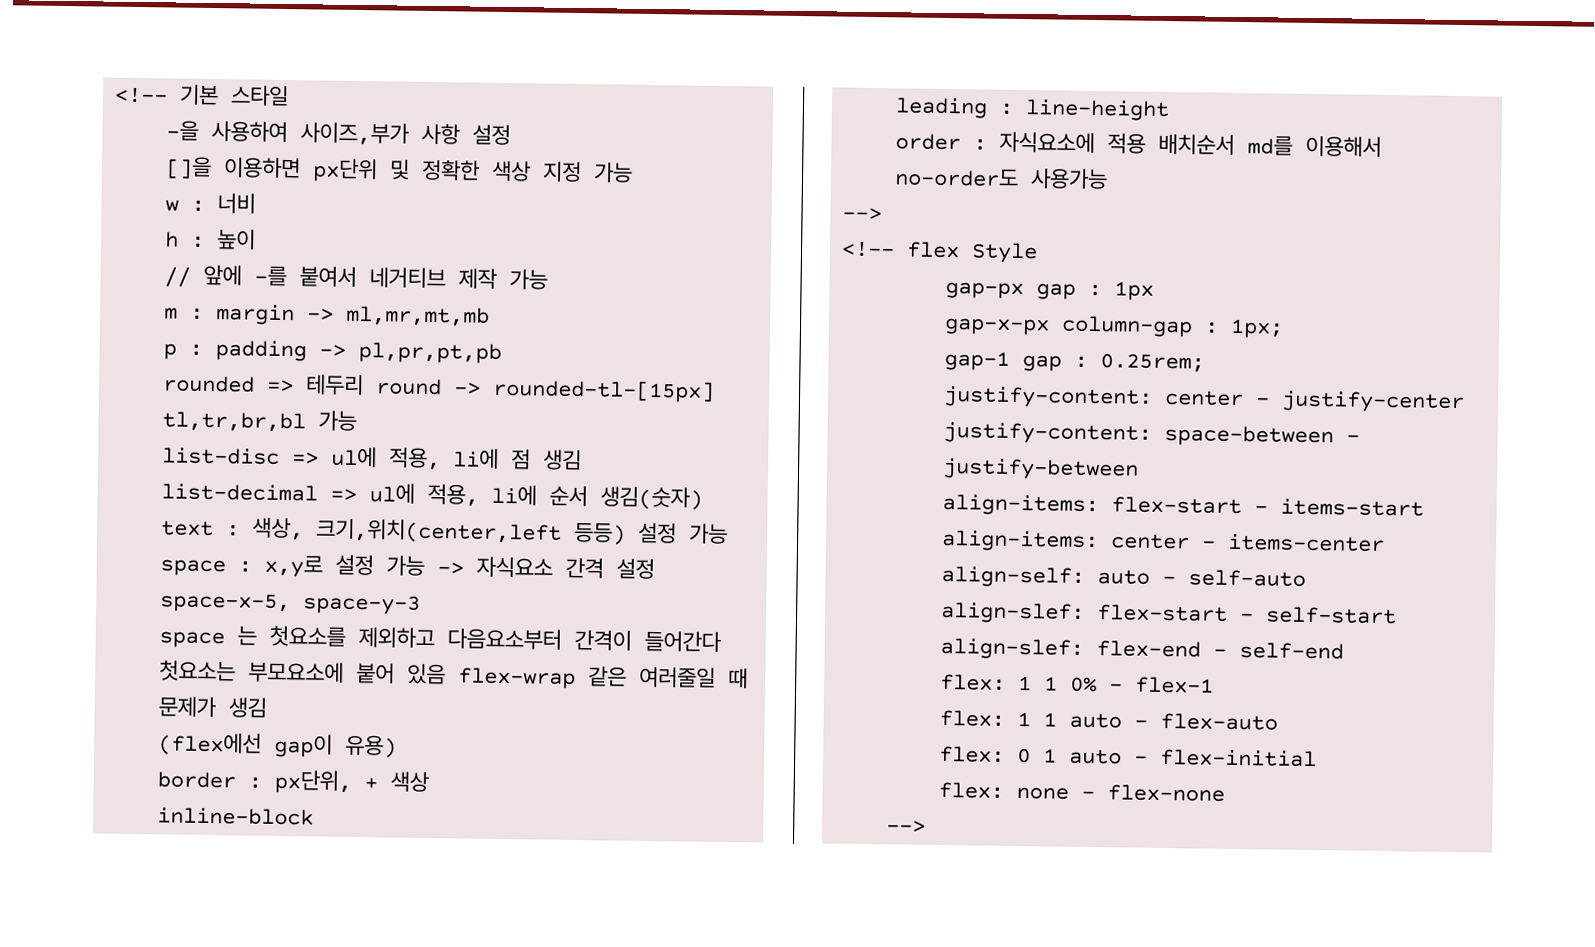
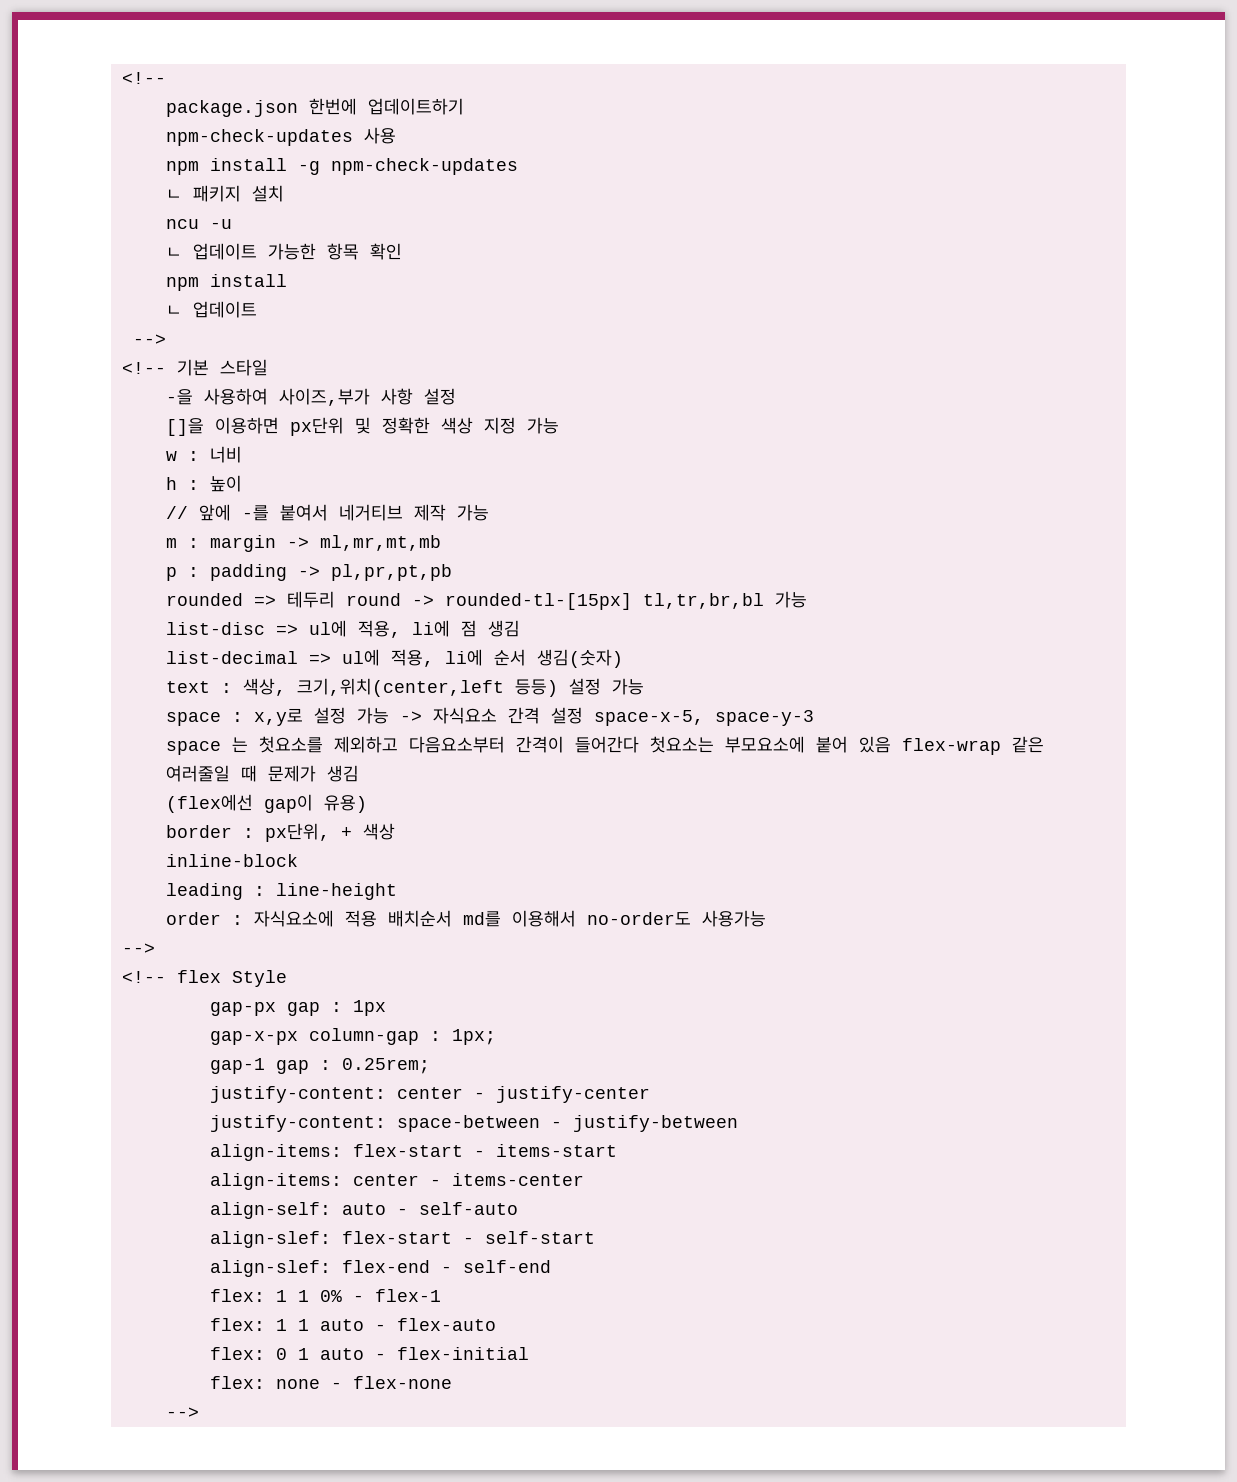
[114,87,168,104] <!-- -> [122,72,167,84] [166,98,465,117] [166,127,397,146] [166,158,519,175] [166,185,285,202] [166,219,233,229] [166,243,403,260] [166,274,288,291] [166,301,258,318] [133,334,167,345] [122,362,167,374] <!-- // package.json 한번에 업데이트하기 // npm-check-updates 사용 // npm install -g npm-check-updates // ㄴ 패키지 설치 // ncu -u // ㄴ 업데이트 가능한 항목 확인 // npm install // ㄴ 업데이트 // --> // <!--

